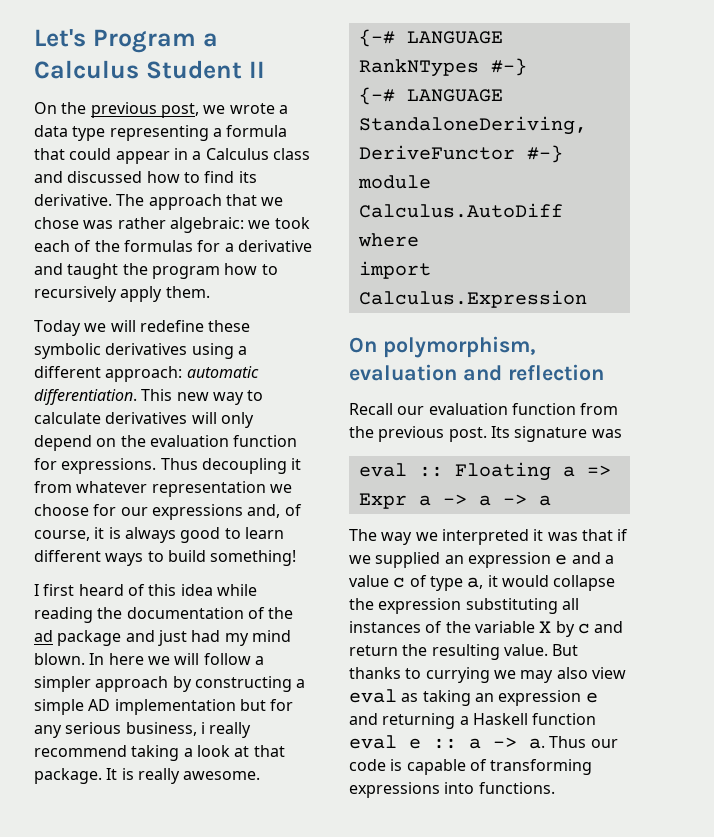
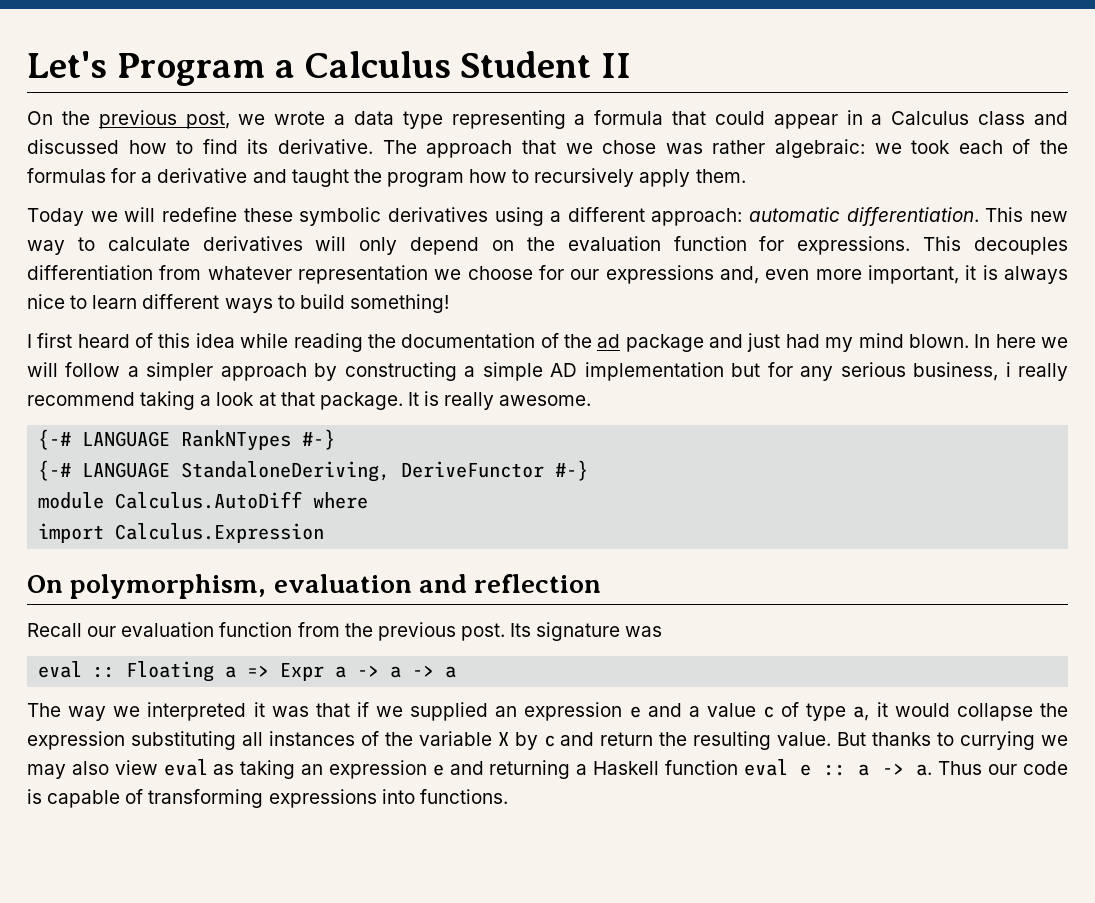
[160,458,302,474] Thus decoupling it -> [923,236,1069,255] [27,265,153,280] This decouples differentiation
[284,504,302,516] [34,530,90,541] of course, -> [765,265,960,284] even more important,
[180,527,221,543] good -> [27,294,65,309] nice

